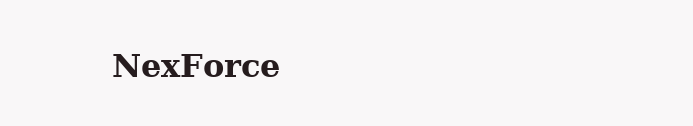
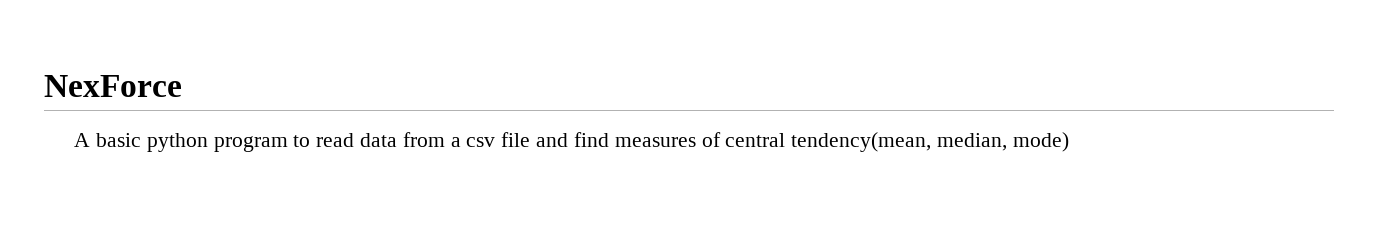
(280, 65) none -> [74,132,1069,152] // A basic python program to read data from a csv file and find measures of central tendency(mean, median, mode)

